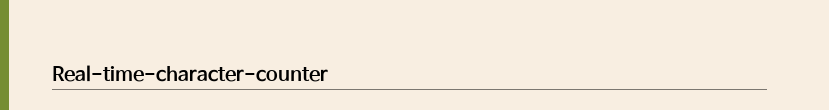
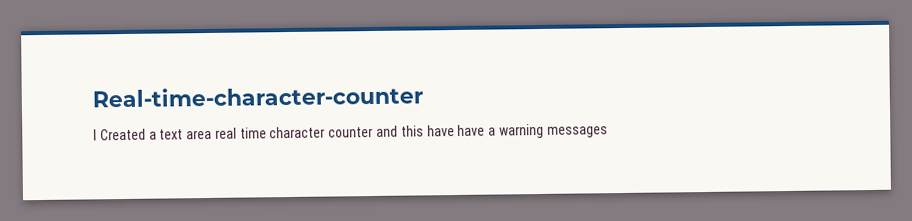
(328, 73) none -> [93,123,608,141] // I Created a text area real time character counter and this have have a warning messages

